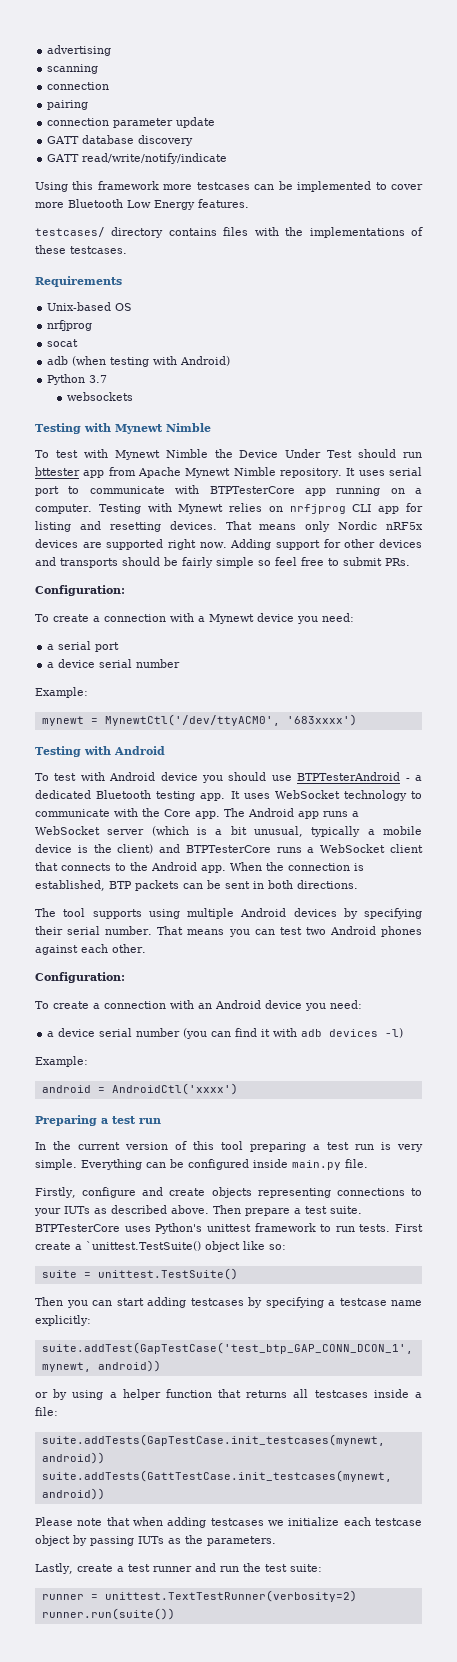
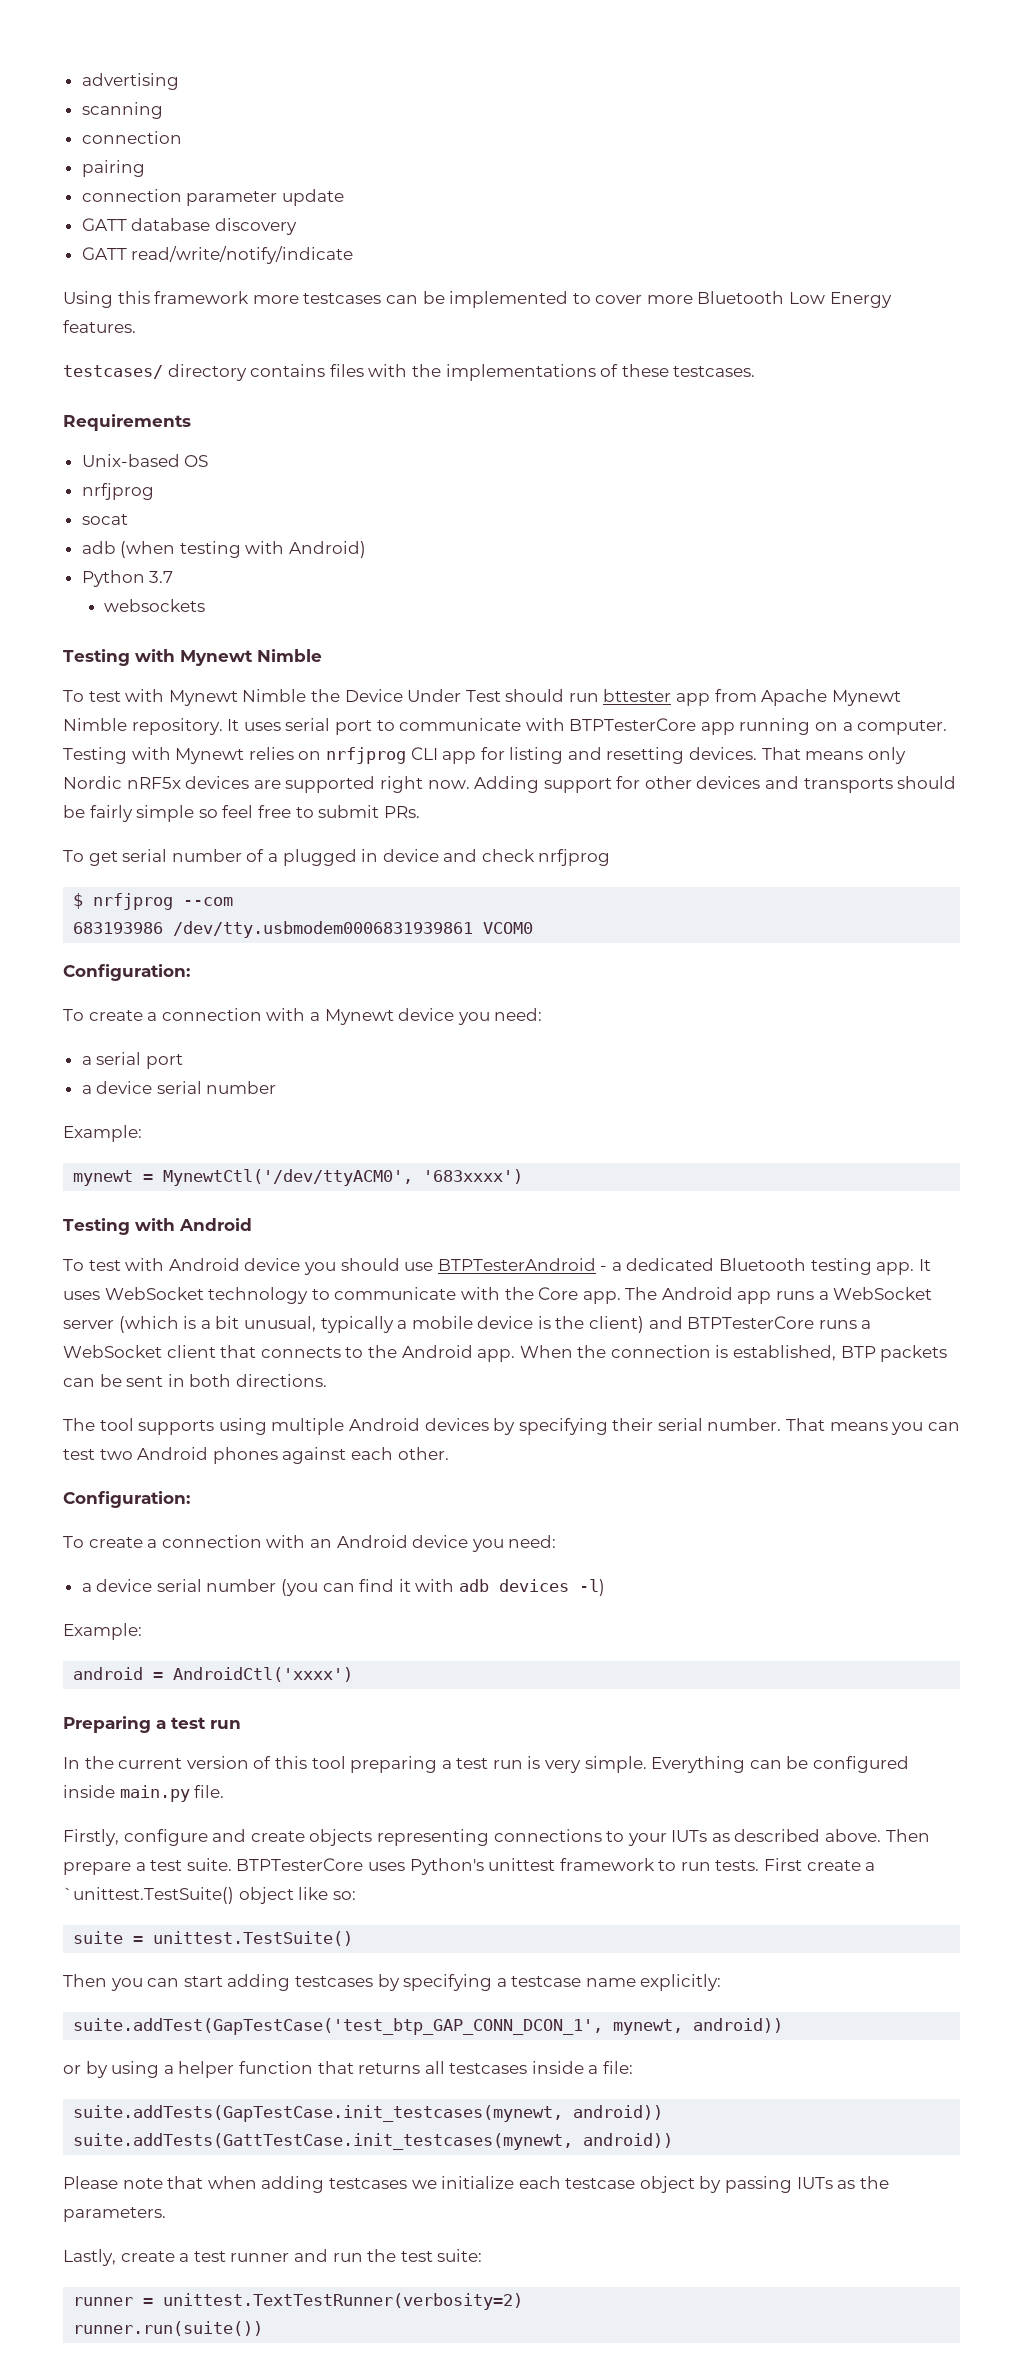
(410, 562) none -> [63,849,611,866] [73,893,234,910] [73,921,534,938] // To get serial number of a plugged in device and check nrfjprog // $ nrfjprog --com // 683193986 /dev/tty.usbmodem0006831939861 VCOM0

